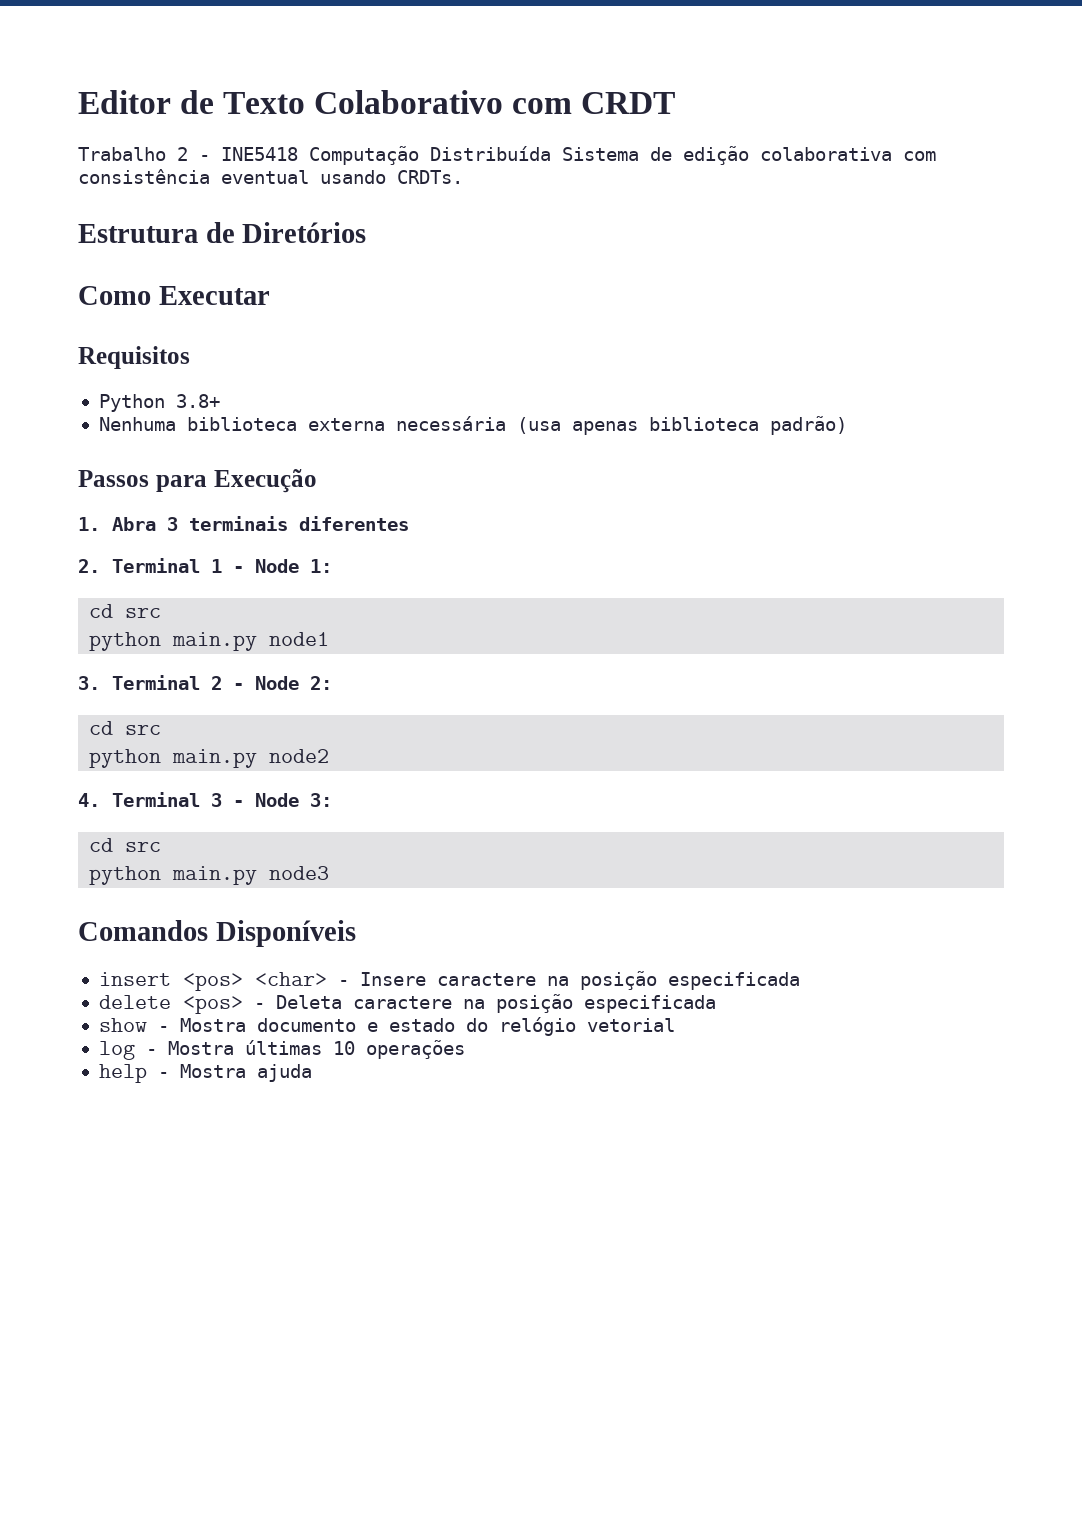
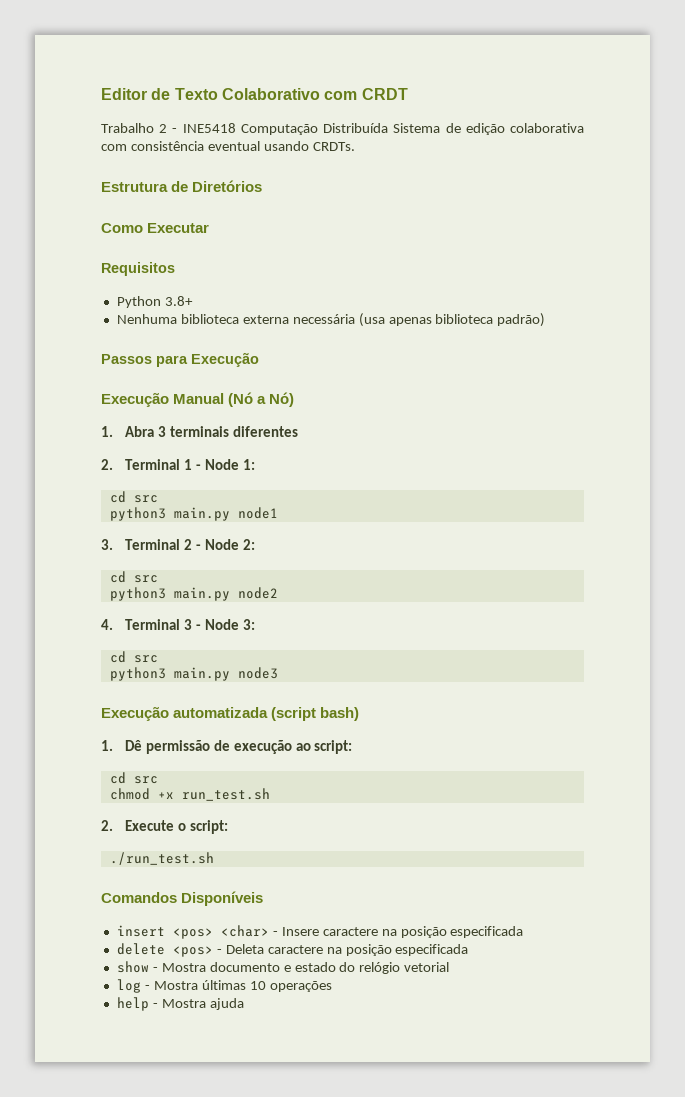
(317, 481) none -> [101,392,295,407] // Execução Manual (Nó a Nó)
[89,632,162,651] python -> [109,507,166,521] python3
[89,749,162,768] python -> [109,587,166,601] python3
[89,866,162,885] python -> [109,667,166,681] python3
(330, 873) none -> [101,706,360,721] [101,740,353,754] [109,772,158,784] [109,788,270,801] [101,820,228,834] [109,852,214,865] // Execução automatizada (script bash) // 1. Dê permissão de execução ao script: // cd src // chmod +x run_test.sh // 2. Execute o script: // ./run_test.sh

